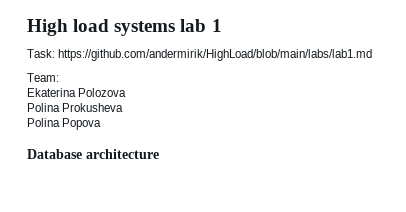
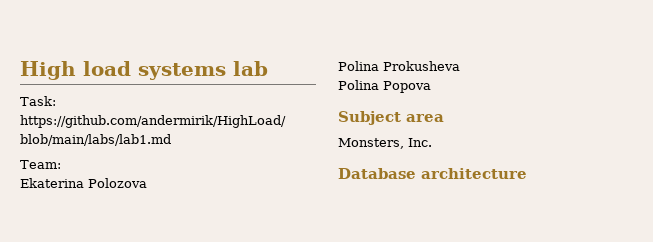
[211,19,222,32] 1 -> (268, 68) none
(102, 124) none -> [338,111,444,125] [338,138,432,149] // Subject area // Monsters, Inc.

